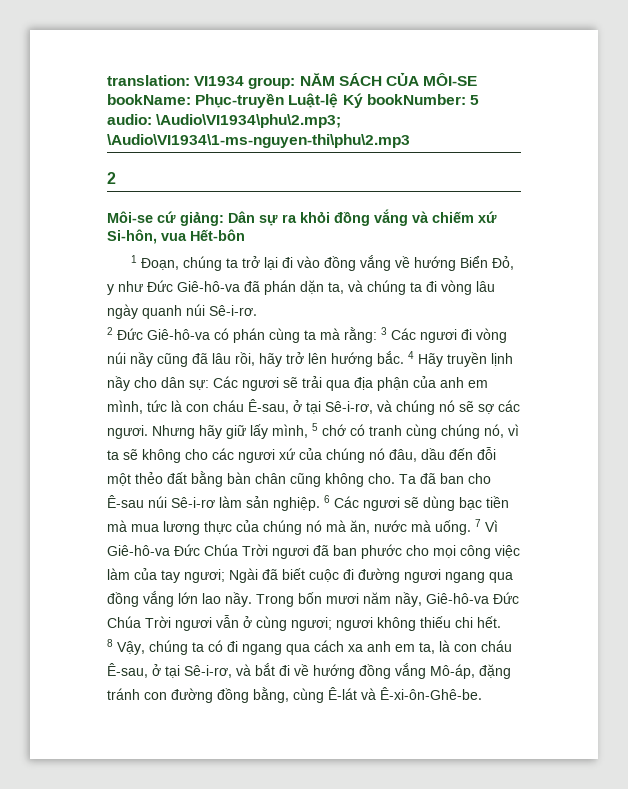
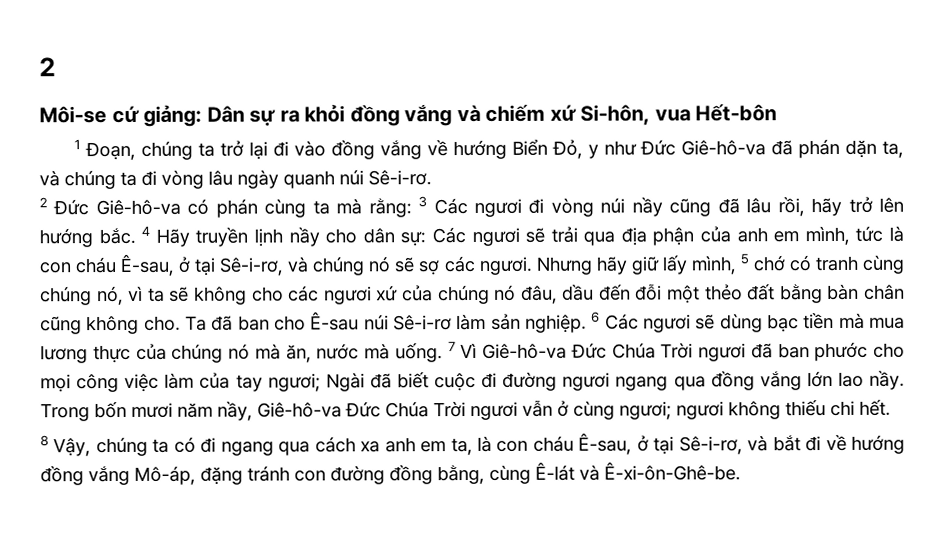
[107,72,478,89] [107,93,479,108] [107,114,342,128] [107,134,410,148] translation: VI1934 group: NĂM SÁCH CỦA MÔI-SE bookName: Phục-truyền Luật-lệ Ký bookNumber: 5 audio: \Audio\VI1934\phu\2.mp3; \Audio\VI1934\1-ms-nguyen-thi\phu\2.mp3 // -> (39, 67) none

